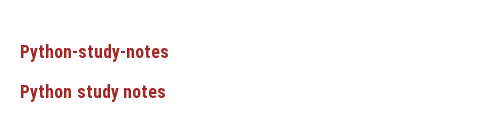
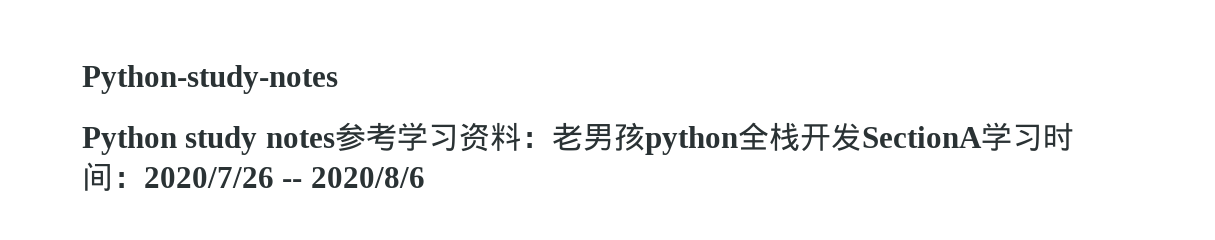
(167, 91) none -> [334,122,1074,155] [82,162,425,191] 参考学习资料：老男孩python全栈开发SectionA学习时间：2020/7/26 -- 2020/8/6

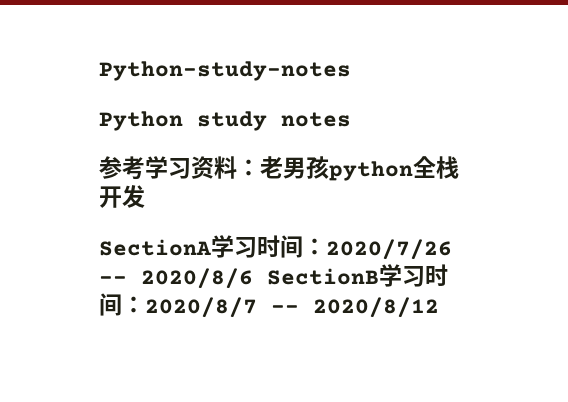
(335, 139) none -> (351, 119) //
(862, 137) none -> (145, 196) //
(425, 177) none -> [267,264,448,287] [99,293,439,318] SectionB学习时间：2020/8/7 -- 2020/8/12

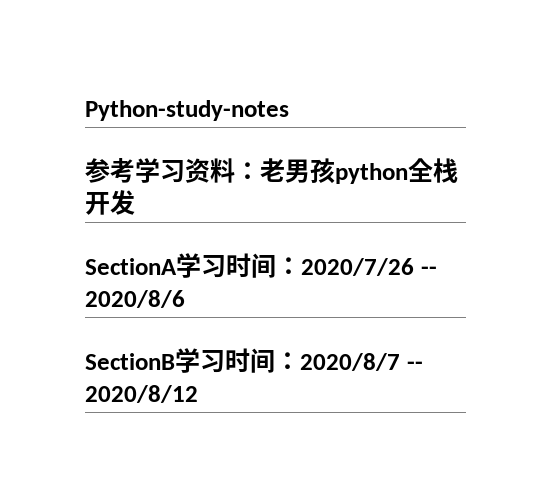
[99,111,351,131] // Python study notes -> (289, 110) none
(253, 278) none -> (185, 299) //

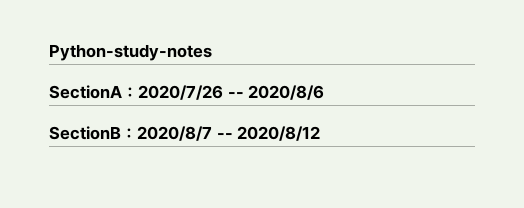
[85,158,458,184] [85,190,135,215] // 参考学习资料：老男孩python全栈开发 -> (212, 52) none
[176,253,276,278] 学习时间 -> (122, 92) none
[175,348,275,373] 学习时间 -> (121, 133) none

